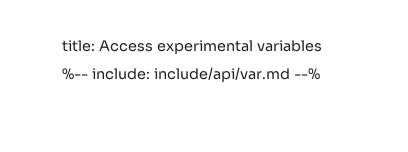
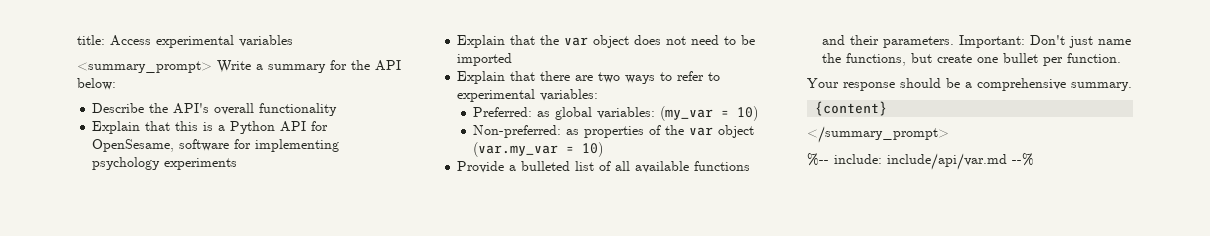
(322, 46) none -> [77,60,401,73] [77,78,116,90] [92,103,338,116] [92,121,329,134] [92,139,340,152] [92,157,238,170] [457,35,756,48] [457,53,513,66] [457,71,721,84] [457,89,599,102] [473,106,759,121] [473,125,755,138] [473,142,604,157] [457,161,751,173] [822,35,1132,48] [822,53,1122,66] [807,78,1132,91] [815,101,888,116] [807,126,949,143] // <summary_prompt> Write a summary for the API below: // Describe the API's overall functionality // Explain that this is a Python API for OpenSesame, software for implementing psychology experiments // Explain that the var object does not need to be imported // Explain that there are two ways to refer to experimental variables: // Preferred: as global variables: (my_var = 10) // Non-preferred: as properties of the var object (var.my_var = 10) // Provide a bulleted list of all available functions and their parameters. Important: Don't just name the functions, but create one bullet per function. // Your response should be a comprehensive summary. // {content} // </summary_prompt>

